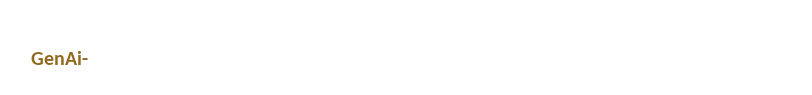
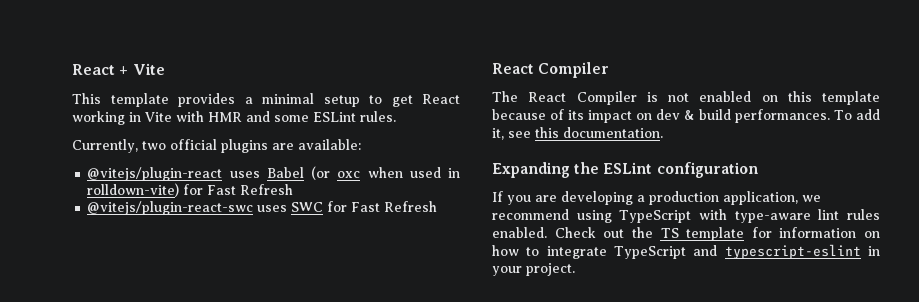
[31,51,88,65] GenAi- -> [72,63,165,75] [72,93,460,107] [72,111,396,125] [72,139,361,153] [87,166,461,181] [87,183,294,197] [87,201,438,215] [492,62,610,78] [492,91,880,105] [492,109,880,123] [492,127,663,140] [492,162,758,178] [492,191,821,205] [492,209,880,223] [492,227,880,241] [492,244,880,259] [492,263,575,276] React + Vite // This template provides a minimal setup to get React working in Vite with HMR and some ESLint rules. // Currently, two official plugins are available: // @vitejs/plugin-react uses Babel (or oxc when used in rolldown-vite) for Fast Refresh // @vitejs/plugin-react-swc uses SWC for Fast Refresh // React Compiler // The React Compiler is not enabled on this template because of its impact on dev & build performances. To add it, see this documentation. // Expanding the ESLint configuration // If you are developing a production application, we recommend using TypeScript with type-aware lint rules enabled. Check out the TS template for information on how to integrate TypeScript and typescript-eslint in your project.

